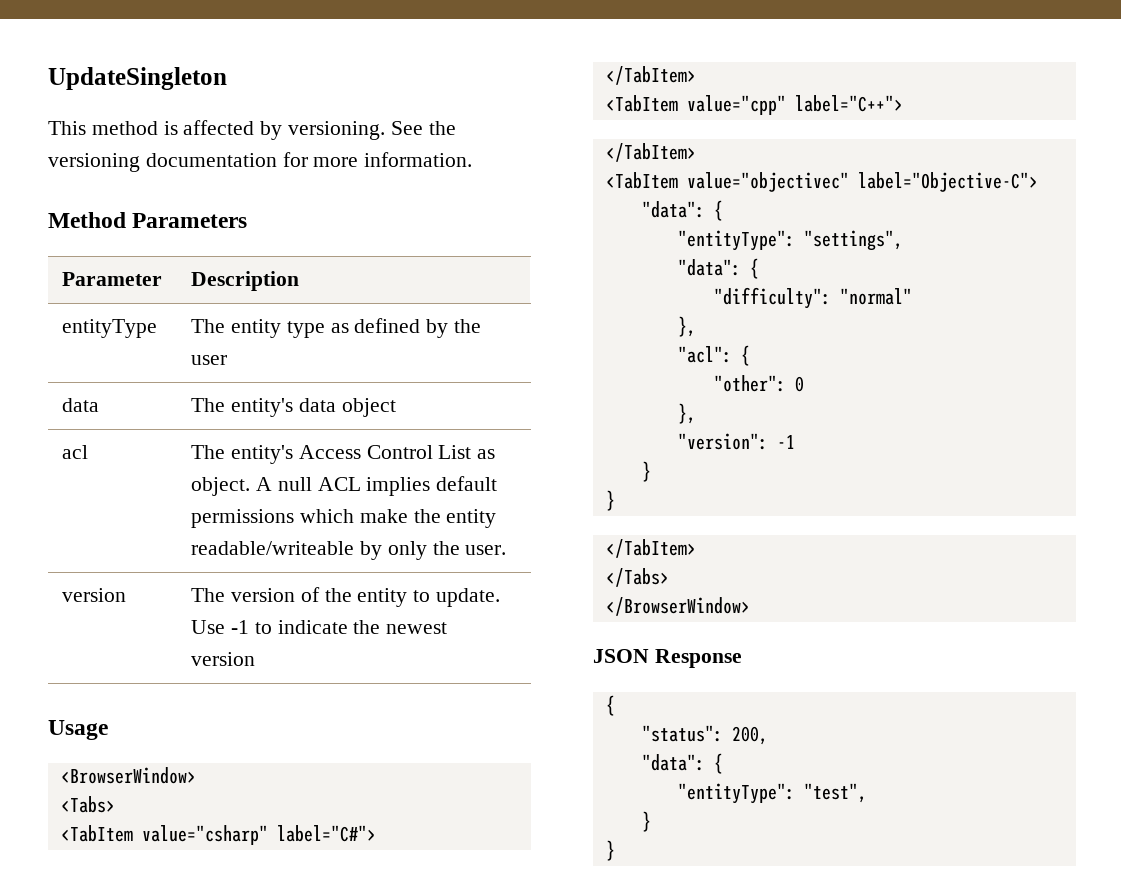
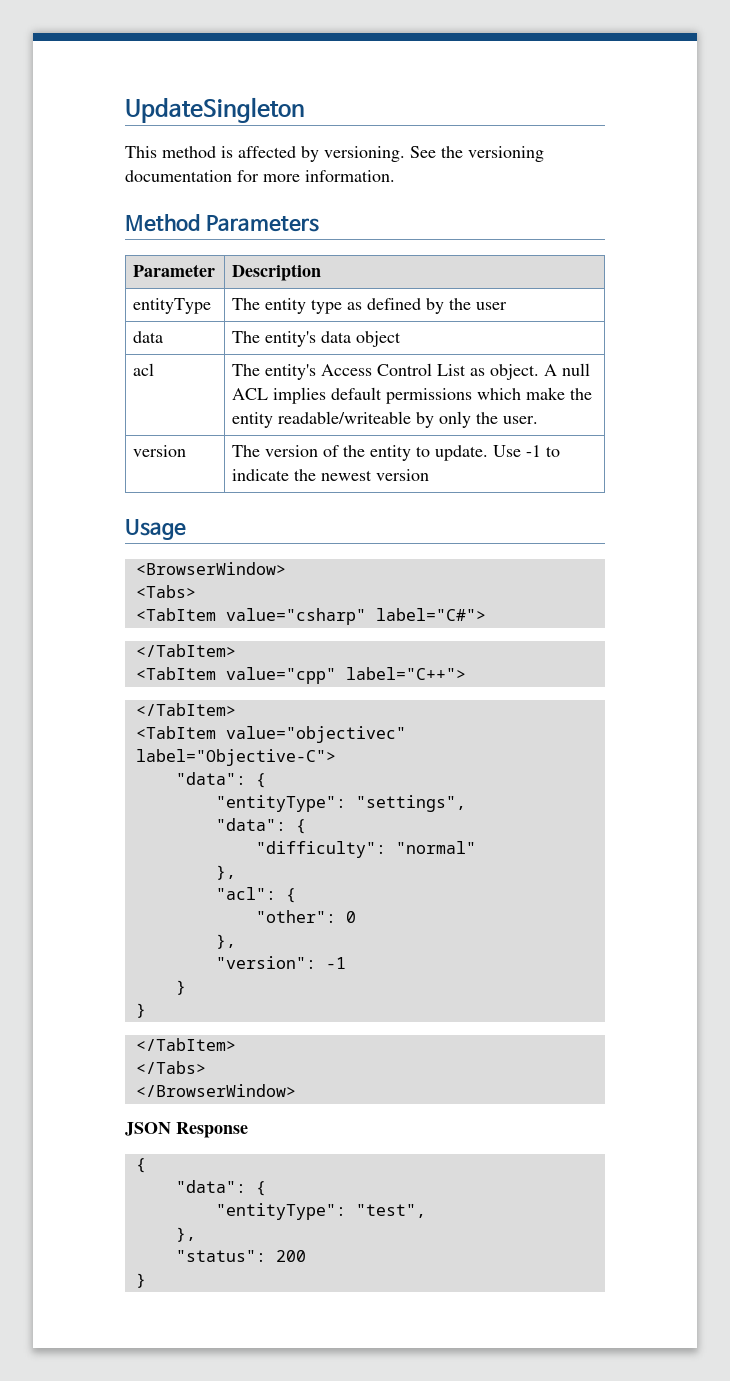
[641,725,768,745] // "status": 200, -> (146, 1165) none
[641,811,651,832] } -> [175,1227,196,1242] [175,1250,306,1262] }, // "status": 200

